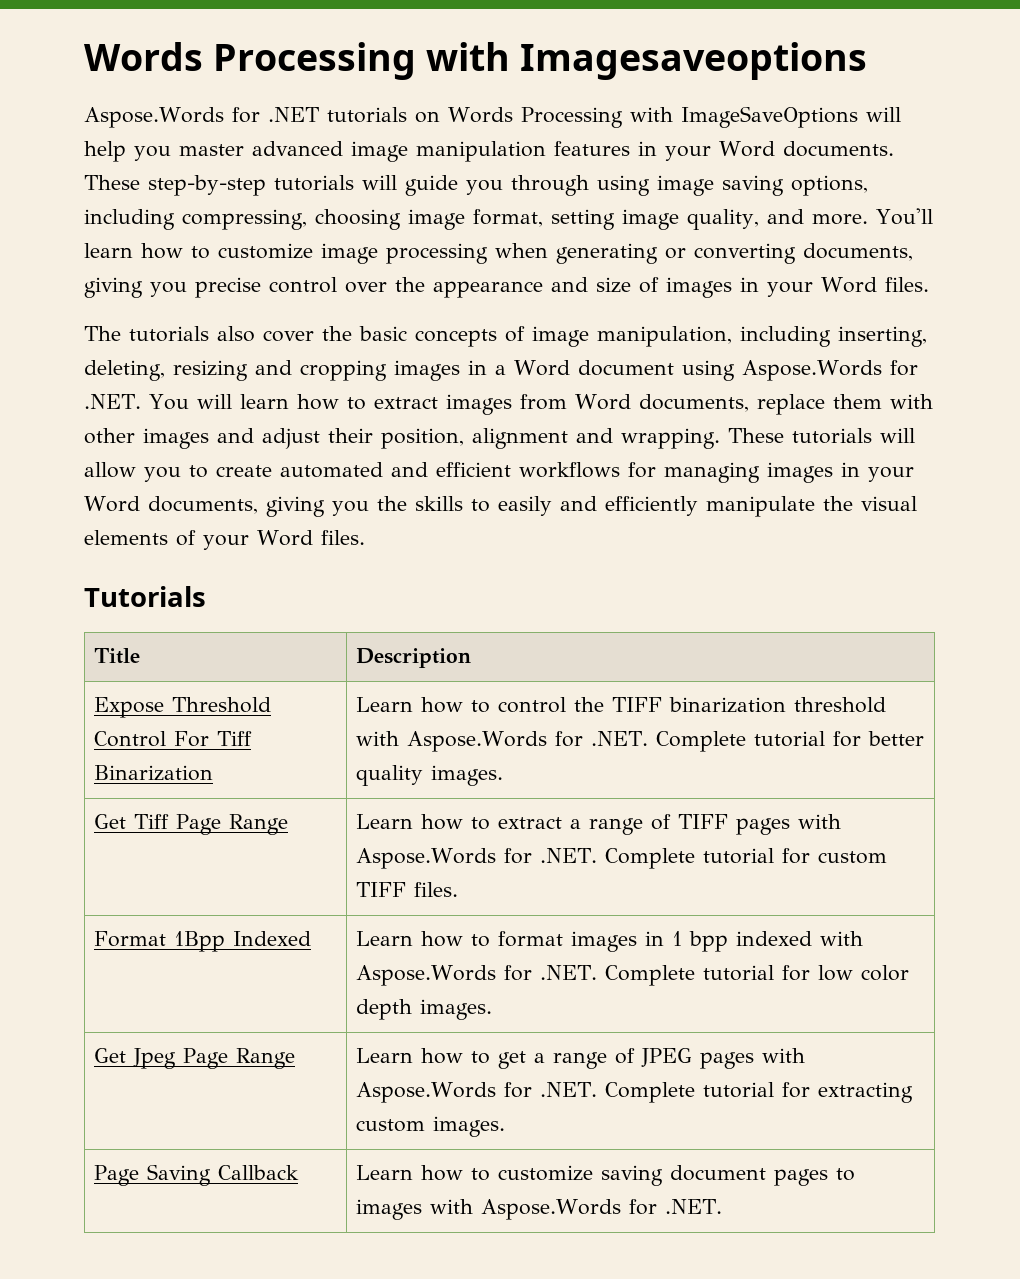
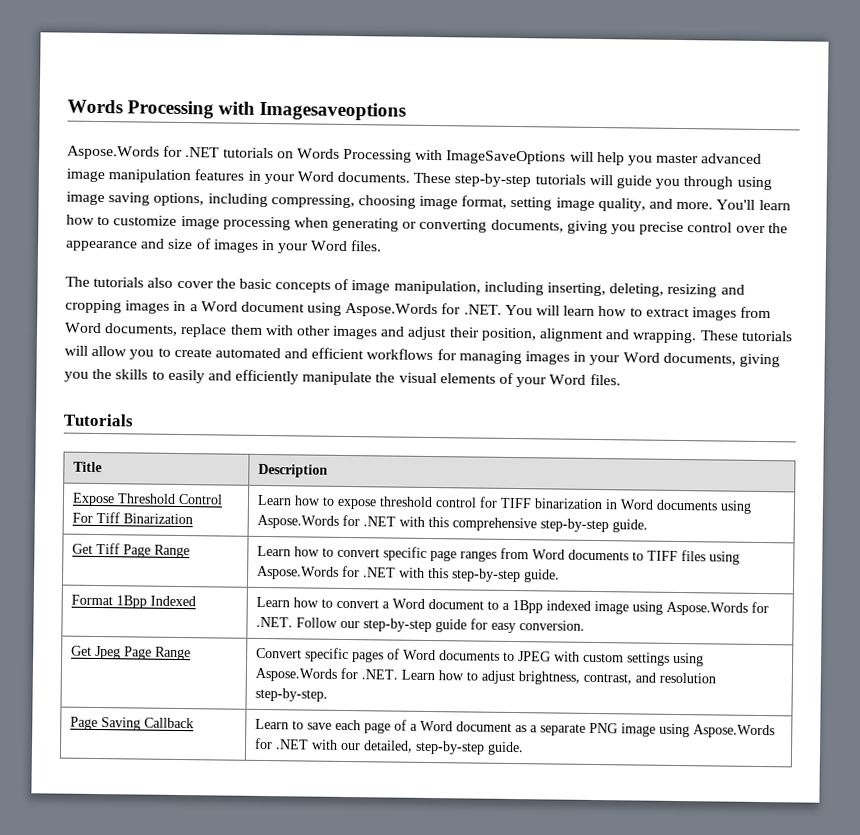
[497,697,886,713] [355,731,924,752] [355,765,503,786] control the TIFF binarization threshold with Aspose.Words for .NET. Complete tutorial for better quality images. -> [336,496,752,514] [256,514,648,533] expose threshold control for TIFF binarization in Word documents using Aspose.Words for .NET with this comprehensive step-by-step guide.
[497,814,841,835] [355,848,887,869] [355,882,458,897] extract a range of TIFF pages with Aspose.Words for .NET. Complete tutorial for custom TIFF files. -> [336,546,740,565] [256,565,560,583] convert specific page ranges from Word documents to TIFF files using Aspose.Words for .NET with this step-by-step guide.
[497,931,863,952] [355,965,909,986] [355,999,492,1020] [93,1048,295,1069] [355,1048,805,1069] [355,1082,913,1103] [355,1116,505,1137] [93,1164,299,1186] [355,1165,855,1186] [355,1199,722,1220] format images in 1 bpp indexed with Aspose.Words for .NET. Complete tutorial for low color depth images. // Get Jpeg Page Range | Learn how to get a range of JPEG pages with Aspose.Words for .NET. Complete tutorial for extracting custom images. // Page Saving Callback | Learn how to customize saving document pages to images with Aspose.Words for .NET. -> [335,598,769,616] [255,616,585,634] [70,645,191,661] [255,647,704,667] [254,667,716,685] [254,687,328,702] [69,716,194,731] [254,718,775,739] [253,737,524,756] convert a Word document to a 1Bpp indexed image using Aspose.Words for .NET. Follow our step-by-step guide for easy conversion. // Get Jpeg Page Range | Convert specific pages of Word documents to JPEG with custom settings using Aspose.Words for .NET. Learn how to adjust brightness, contrast, and resolution step-by-step. // Page Saving Callback | Learn to save each page of a Word document as a separate PNG image using Aspose.Words for .NET with our detailed, step-by-step guide.

